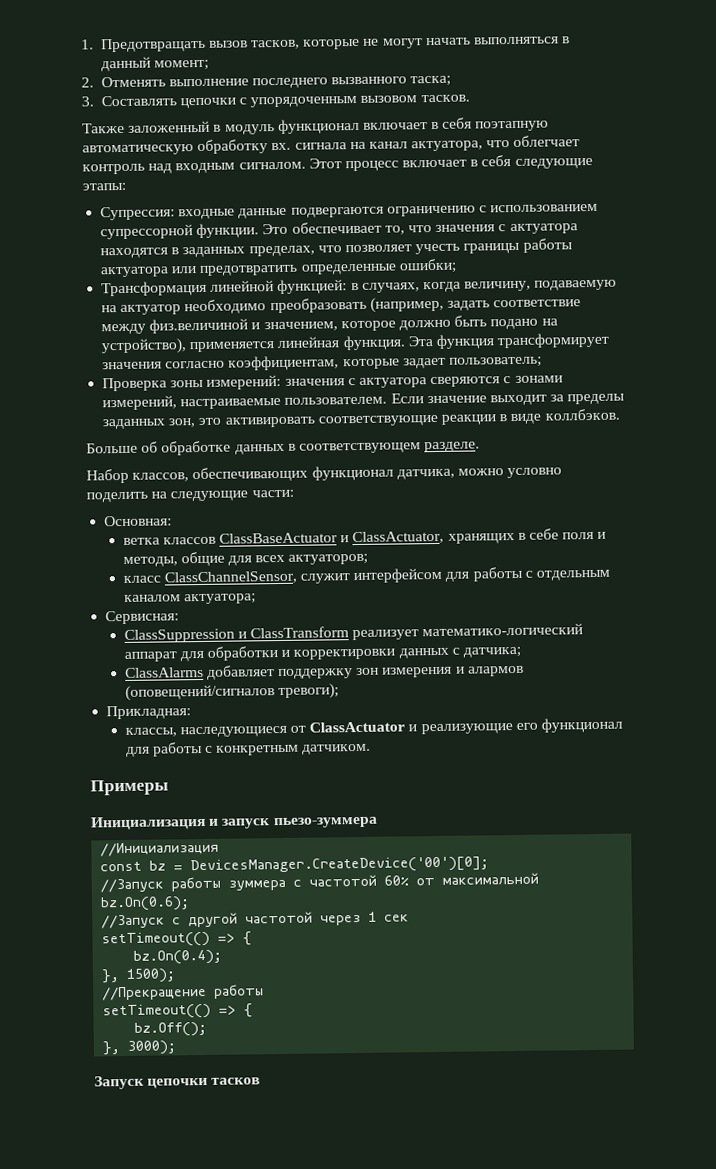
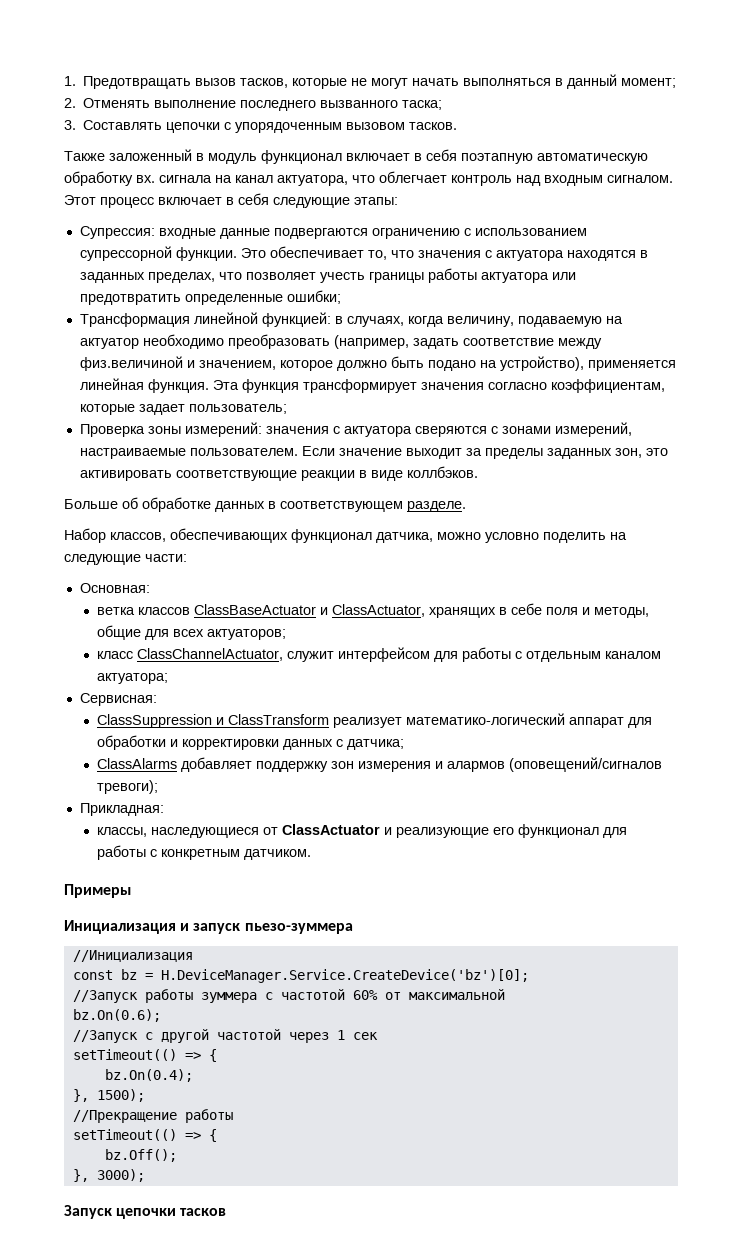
[163,570,297,585] ClassChannelSensor, -> [137,648,284,661] ClassChannelActuator,
[190,856,490,875] DevicesManager.CreateDevice('00')[0]; -> [160,969,529,983] H.DeviceManager.Service.CreateDevice('bz')[0];

